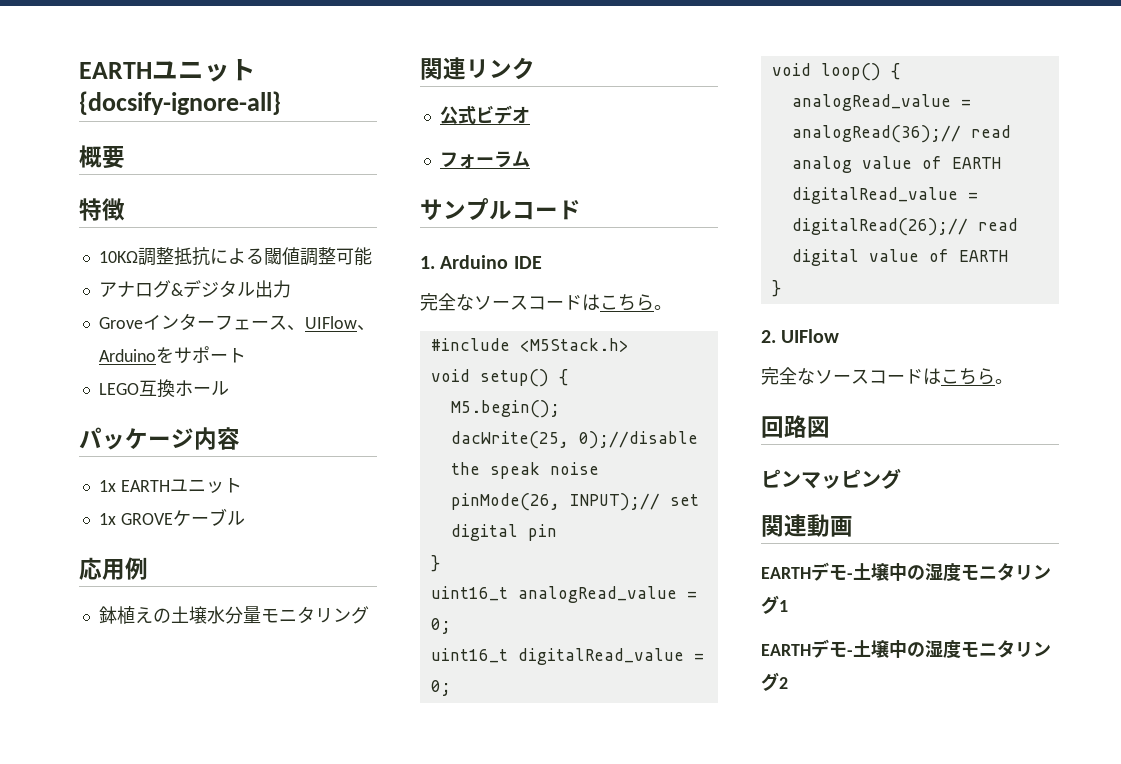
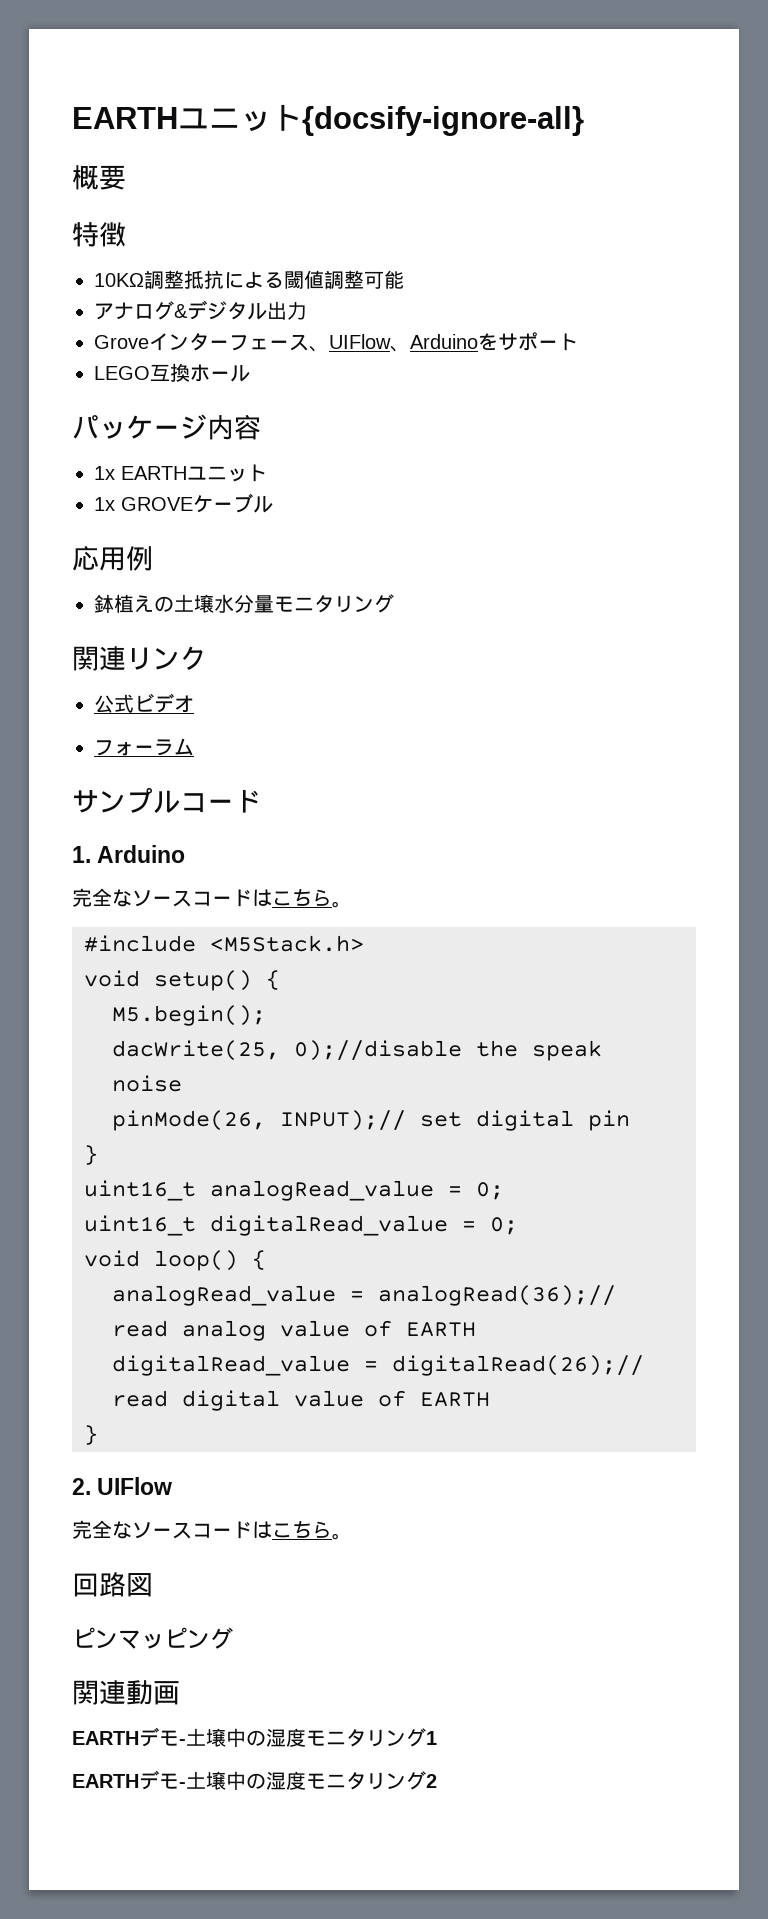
[513,256,542,269] IDE -> (186, 854) none

